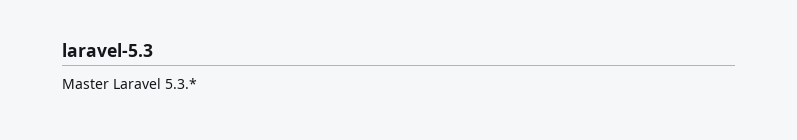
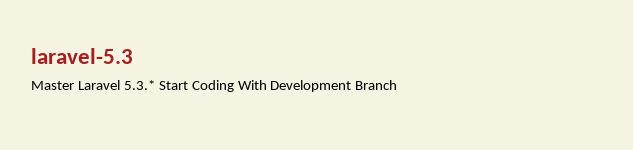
(197, 83) none -> [158,80,398,92] Start Coding With Development Branch

